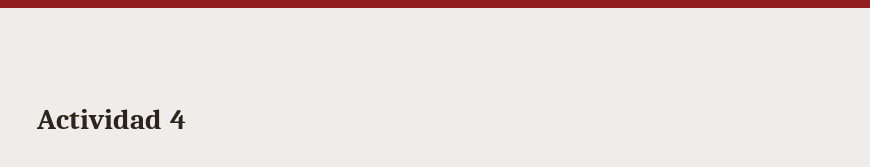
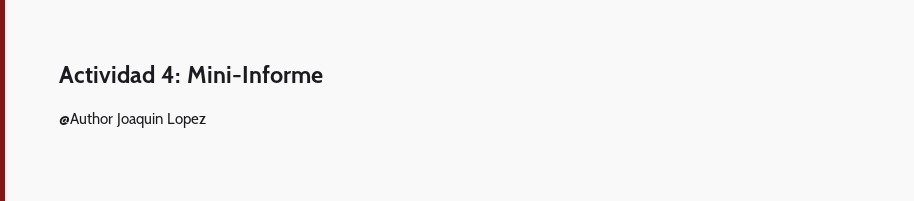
[169,110,186,129] 4 -> [161,65,323,83] [59,112,207,128] 4: Mini-Informe // @Author Joaquin Lopez

